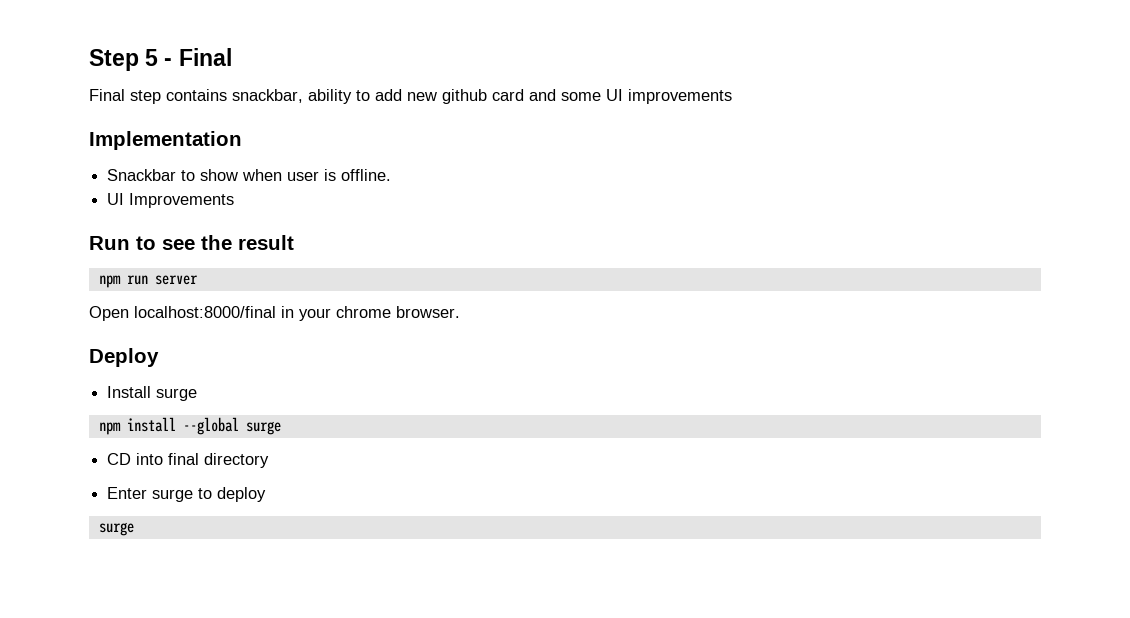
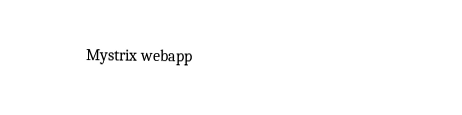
[89,48,232,71] [89,89,732,104] [89,131,242,150] [107,169,392,181] [107,193,235,208] [89,235,294,250] [98,275,198,288] [89,306,460,321] [89,348,159,367] [107,386,198,401] [98,417,281,435] [107,453,270,468] [107,487,267,502] [98,522,134,536] Step 5 - Final // Final step contains snackbar, ability to add new github card and some UI improvements // Implementation // Snackbar to show when user is offline. // UI Improvements // Run to see the result // npm run server // Open localhost:8000/final in your chrome browser. // Deploy // Install surge // npm install --global surge // CD into final directory // Enter surge to deploy // surge -> [85,48,194,66] Mystrix webapp

